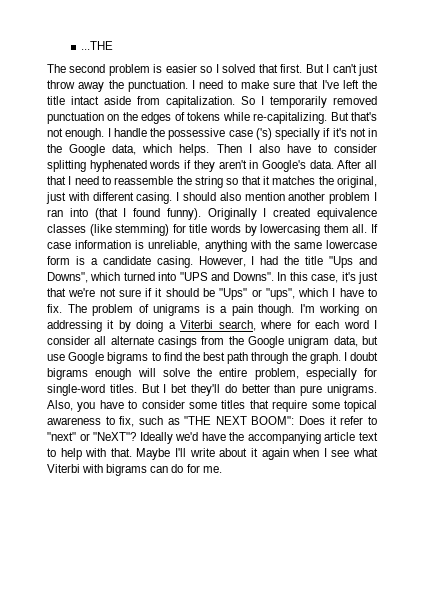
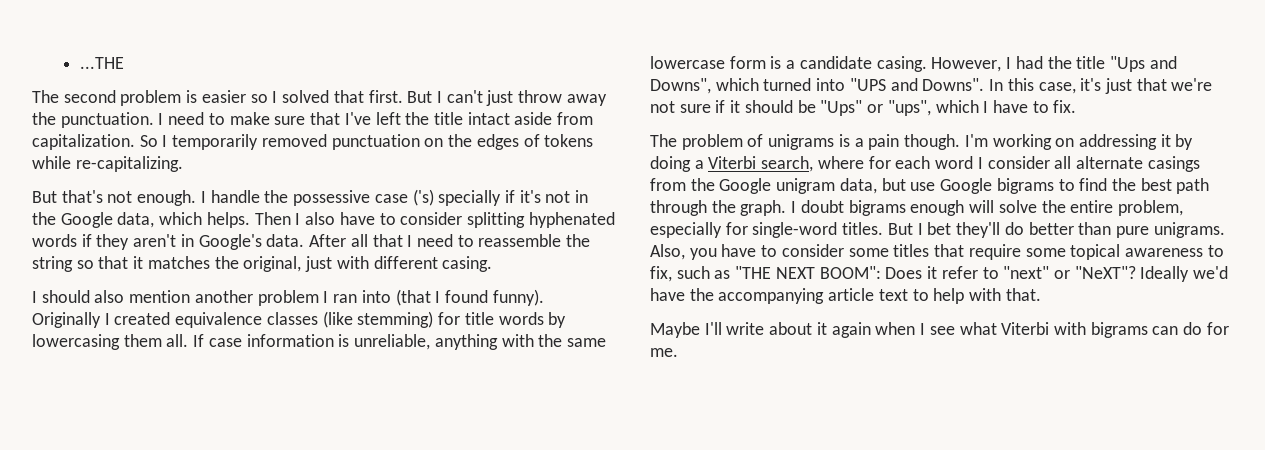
(328, 118) none -> (183, 164) //
(173, 198) none -> (493, 264) //
(62, 308) none -> (1077, 106) //
(132, 452) none -> (1041, 294) //

